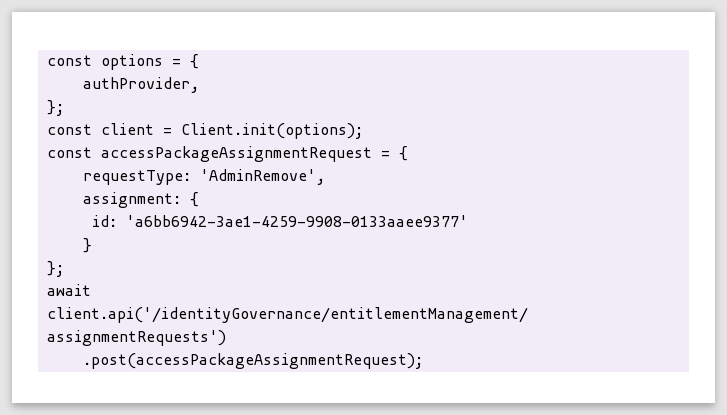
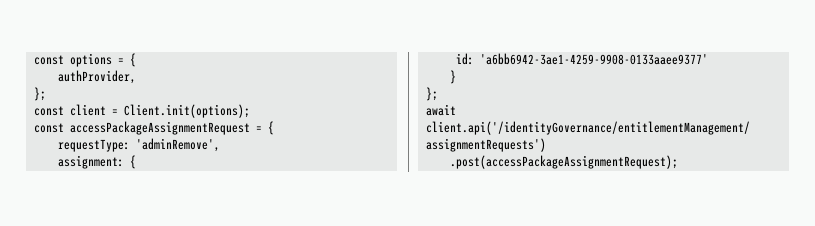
[200,169,325,185] 'AdminRemove', -> [135,138,220,152] 'adminRemove',

